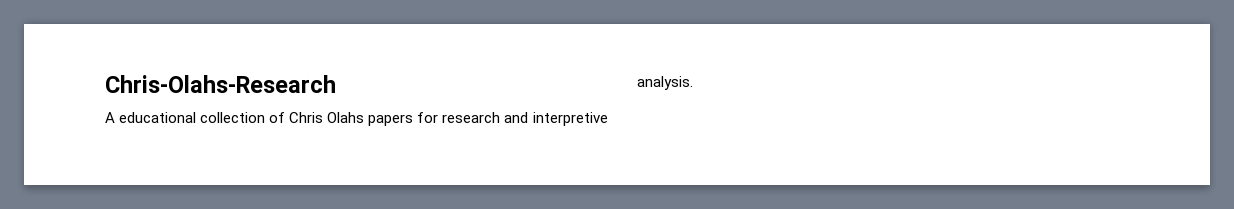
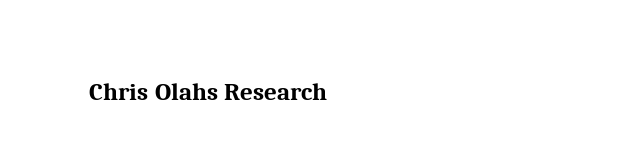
[105,75,336,93] [105,112,608,126] [637,76,693,90] Chris-Olahs-Research // A educational collection of Chris Olahs papers for research and interpretive analysis. -> [89,83,328,100] Chris Olahs Research

